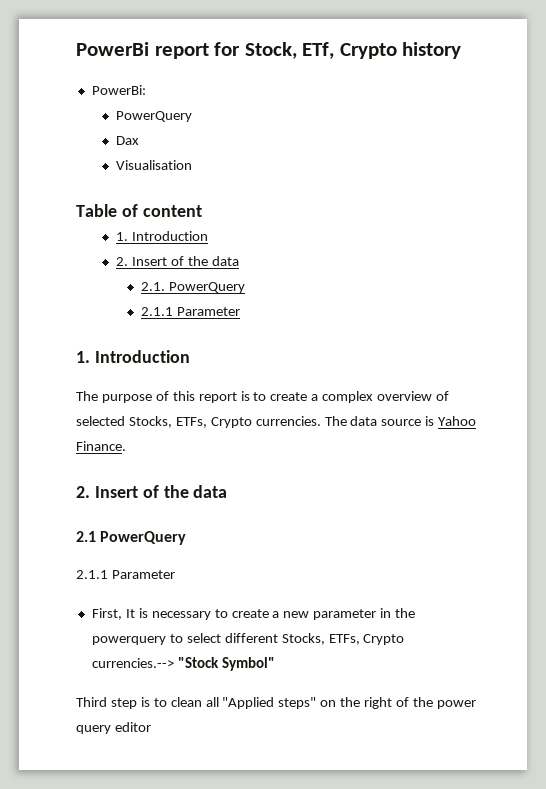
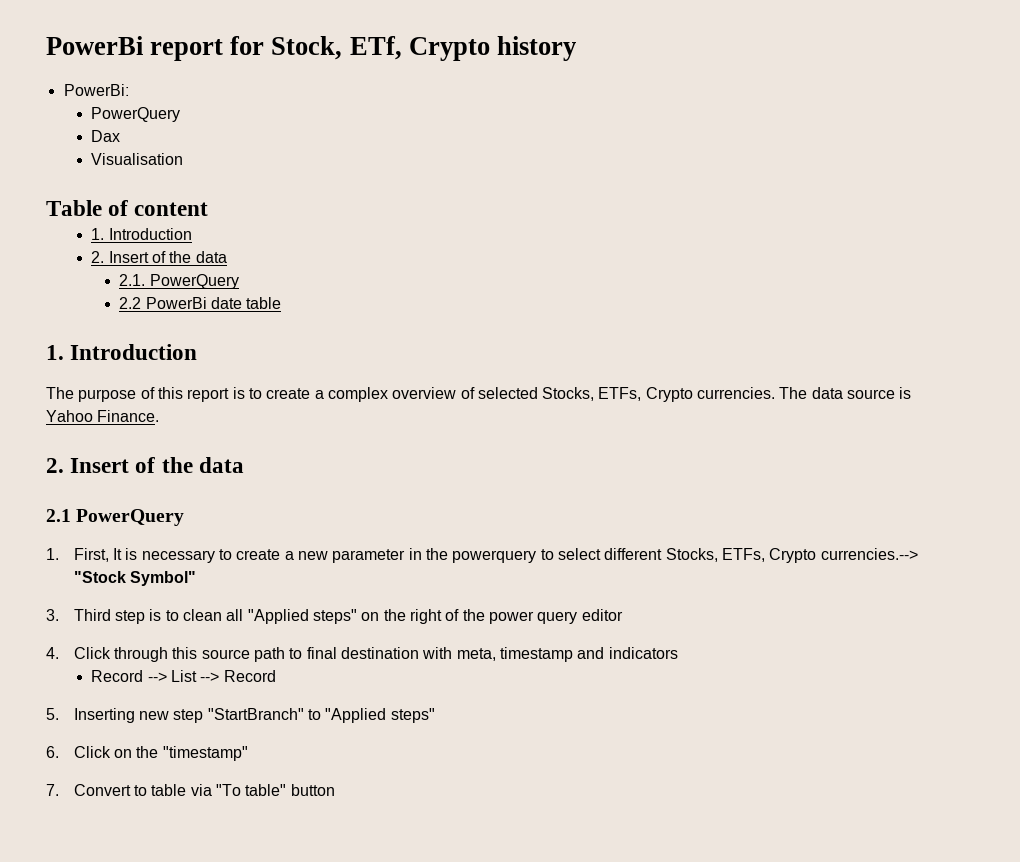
[140,307,240,316] 2.1.1 Parameter -> [119,297,282,309] 2.2 PowerBi date table
[76,570,175,579] 2.1.1 Parameter // -> [46,548,59,560] 1.
(275, 664) none -> [46,609,59,621] 3.
(151, 727) none -> [46,647,678,662] [91,670,276,682] [46,708,435,723] [46,746,248,761] [46,784,335,796] // 4. Click through this source path to final destination with meta, timestamp and indicators // Record --> List --> Record // 5. Inserting new step "StartBranch" to "Applied steps" // 6. Click on the "timestamp" // 7. Convert to table via "To table" button

